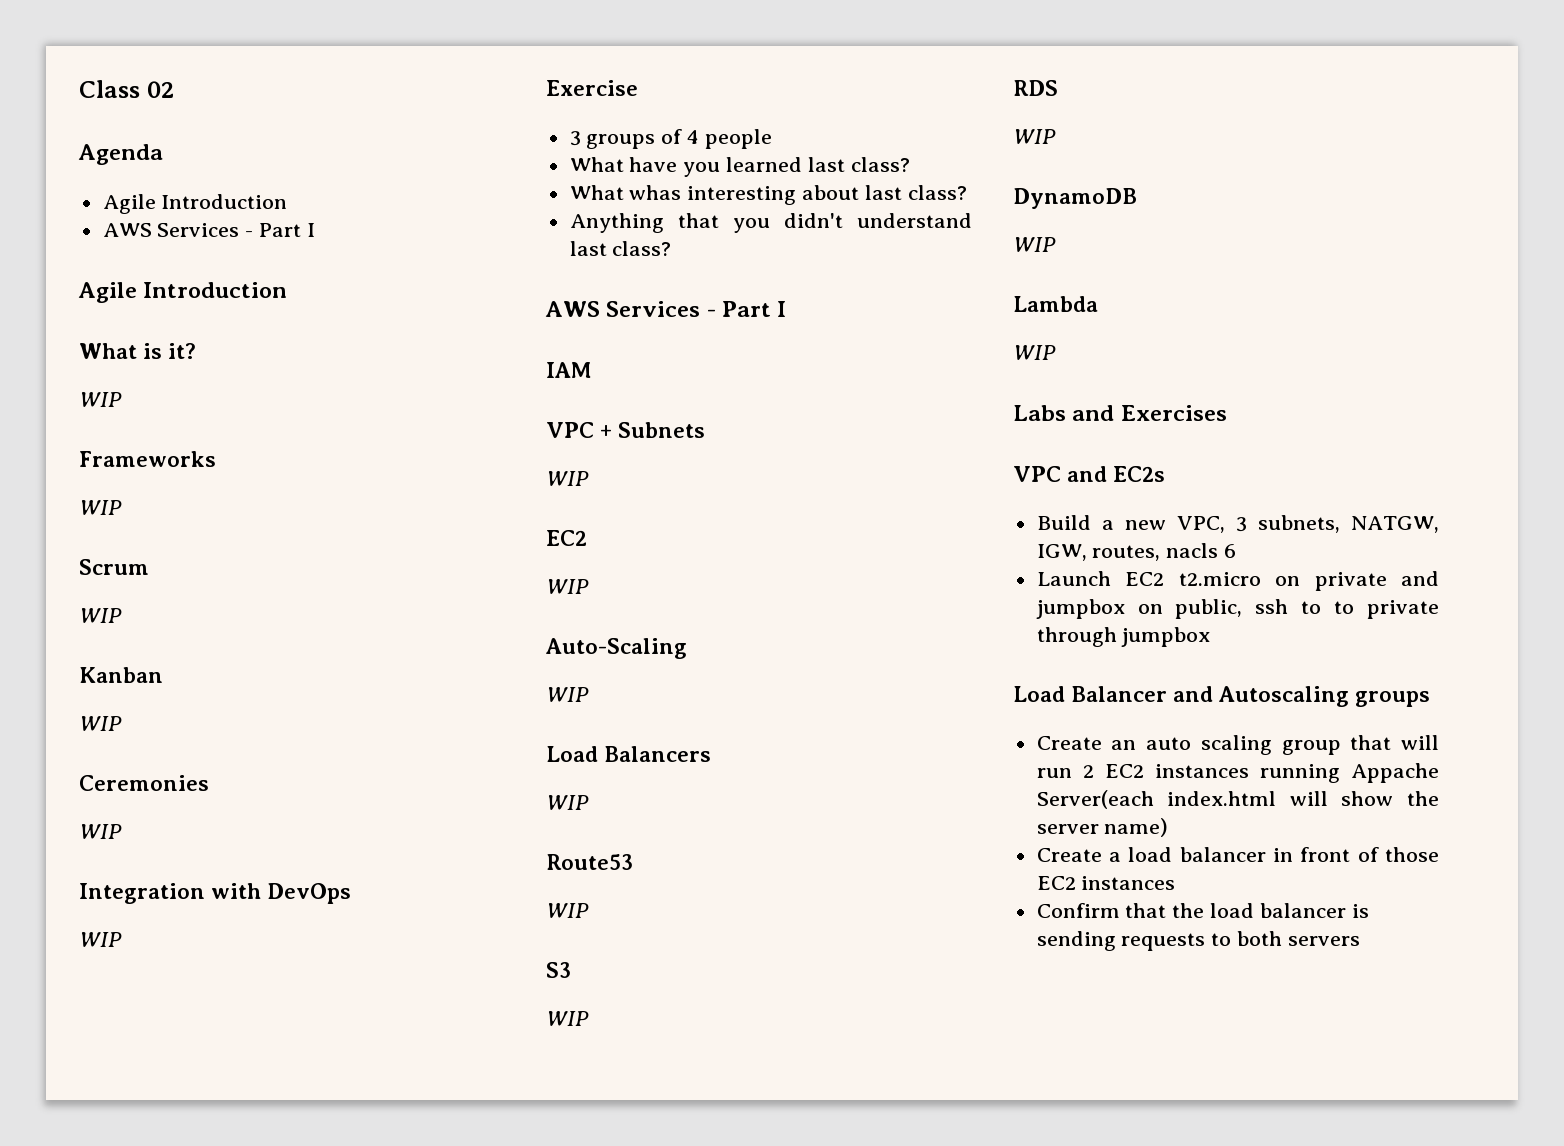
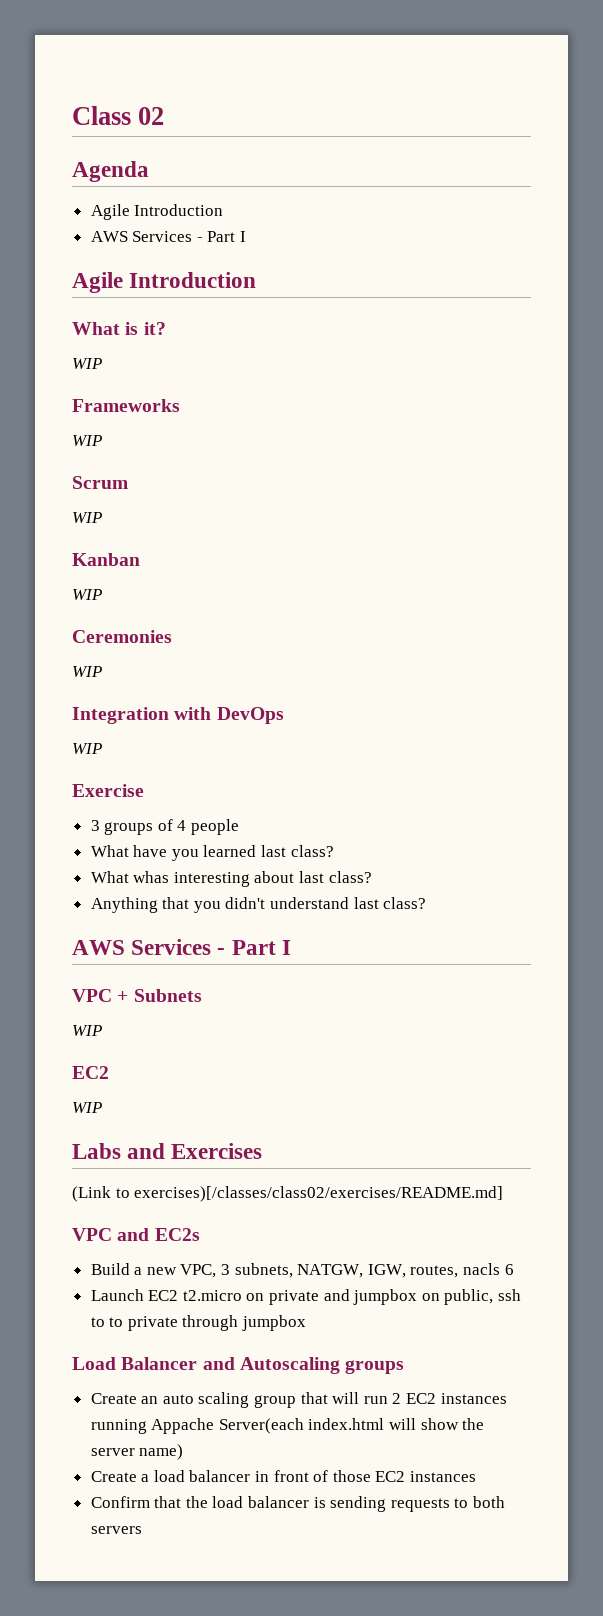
[546,362,591,378] // IAM -> (291, 947) none
[545,638,687,659] [546,687,589,702] [546,746,712,762] [546,795,589,810] [546,854,633,870] [546,903,589,918] [546,962,571,978] [546,1011,589,1026] [1013,80,1058,96] [1013,129,1056,144] [1013,188,1137,209] [1013,237,1056,252] [1013,296,1098,312] [1013,345,1056,360] // Auto-Scaling // WIP // Load Balancers // WIP // Route53 // WIP // S3 // WIP // RDS // WIP // DynamoDB // WIP // Lambda // WIP -> (102, 1107) none
(1227, 413) none -> [72,1186,504,1202] // (Link to exercises)[/classes/class02/exercises/README.md]

